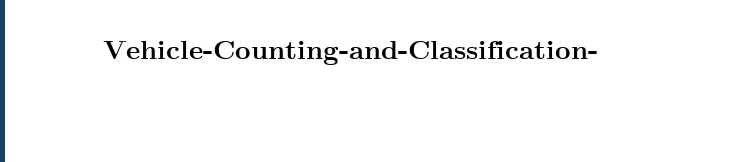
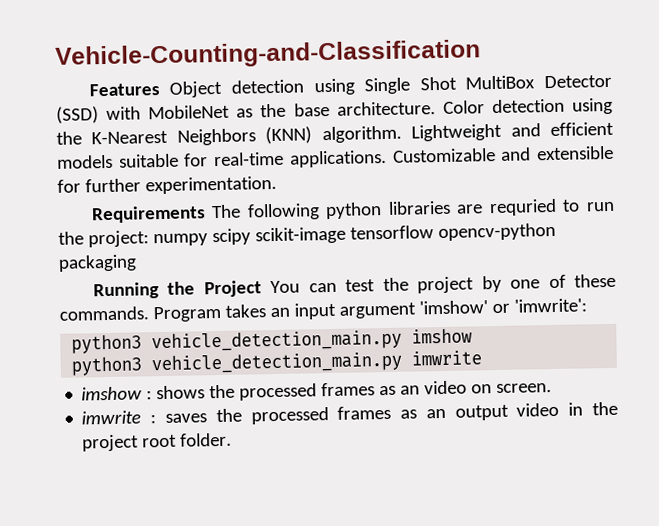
[103,41,598,65] Vehicle-Counting-and-Classification- -> [55,39,481,70] [88,74,612,98] [56,97,613,124] [56,121,614,146] [57,145,614,169] [57,175,277,195] [90,198,616,224] [58,222,556,248] [58,254,137,272] [92,273,617,300] [59,298,587,323] [71,328,474,354] [71,350,483,376] [81,380,553,401] [81,401,619,425] [82,432,233,452] Vehicle-Counting-and-Classification // Features Object detection using Single Shot MultiBox Detector (SSD) with MobileNet as the base architecture. Color detection using the K-Nearest Neighbors (KNN) algorithm. Lightweight and efficient models suitable for real-time applications. Customizable and extensible for further experimentation. // Requirements The following python libraries are requried to run the project: numpy scipy scikit-image tensorflow opencv-python packaging // Running the Project You can test the project by one of these commands. Program takes an input argument 'imshow' or 'imwrite': // python3 vehicle_detection_main.py imshow // python3 vehicle_detection_main.py imwrite // imshow : shows the processed frames as an video on screen. // imwrite : saves the processed frames as an output video in the project root folder.

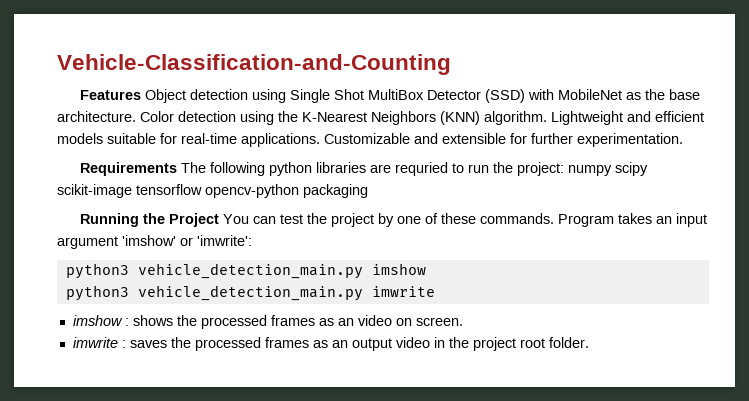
[55,39,481,70] Vehicle-Counting-and-Classification -> [57,54,451,75] Vehicle-Classification-and-Counting

